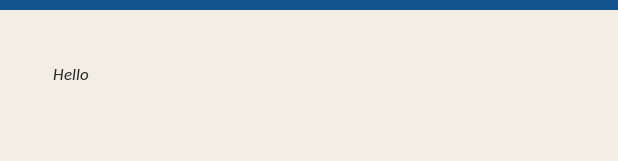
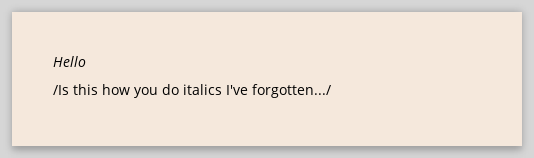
(89, 74) none -> [53,84,331,98] // /Is this how you do italics I've forgotten.../

